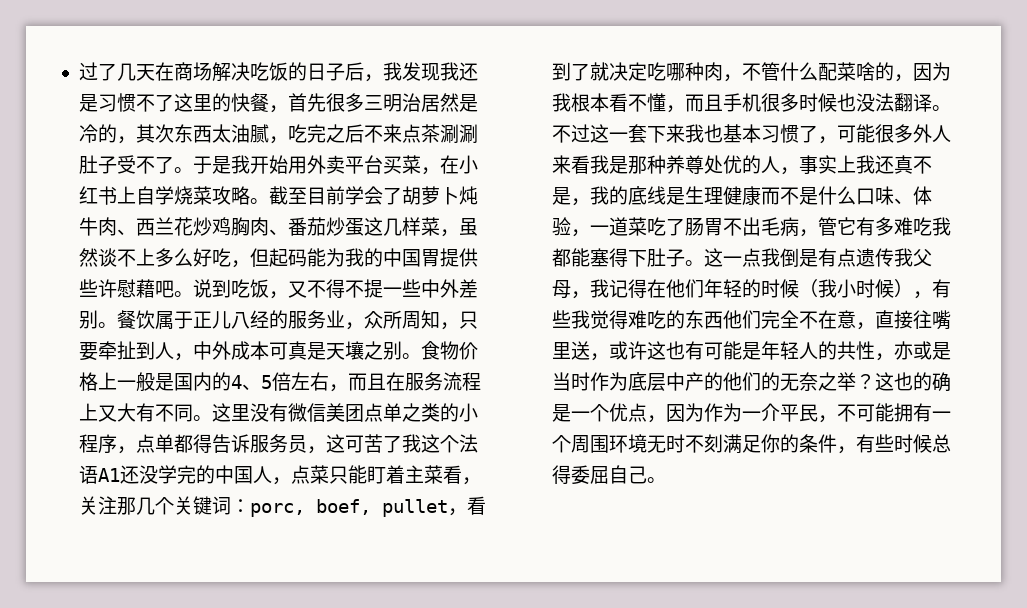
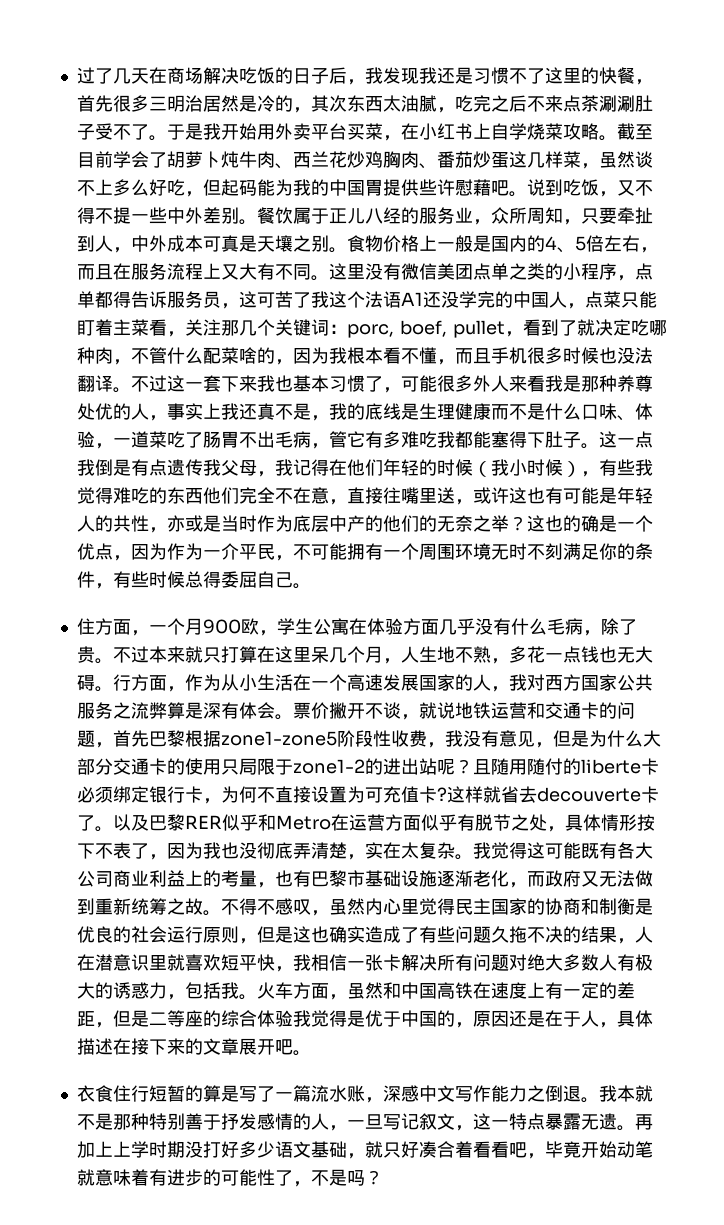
(666, 480) none -> [76,618,637,636] [76,646,653,664] [76,674,653,692] [76,702,635,720] [76,730,661,748] [76,758,659,775] [76,786,659,804] [76,814,655,832] [76,842,653,860] [76,870,653,888] [76,898,653,916] [76,926,653,944] [76,954,653,972] [76,982,635,1000] [76,1010,653,1028] [76,1038,311,1056] [76,1085,653,1103] [76,1113,653,1131] [76,1141,653,1159] [76,1169,383,1187] // 住方面，一个月900欧，学生公寓在体验方面几乎没有什么毛病，除了贵。不过本来就只打算在这里呆几个月，人生地不熟，多花一点钱也无大碍。行方面，作为从小生活在一个高速发展国家的人，我对西方国家公共服务之流弊算是深有体会。票价撇开不谈，就说地铁运营和交通卡的问题，首先巴黎根据zone1-zone5阶段性收费，我没有意见，但是为什么大部分交通卡的使用只局限于zone1-2的进出站呢？且随用随付的liberte卡必须绑定银行卡，为何不直接设置为可充值卡?这样就省去decouverte卡了。以及巴黎RER似乎和Metro在运营方面似乎有脱节之处，具体情形按下不表了，因为我也没彻底弄清楚，实在太复杂。我觉得这可能既有各大公司商业利益上的考量，也有巴黎市基础设施逐渐老化，而政府又无法做到重新统筹之故。不得不感叹，虽然内心里觉得民主国家的协商和制衡是优良的社会运行原则，但是这也确实造成了有些问题久拖不决的结果，人在潜意识里就喜欢短平快，我相信一张卡解决所有问题对绝大多数人有极大的诱惑力，包括我。火车方面，虽然和中国高铁在速度上有一定的差距，但是二等座的综合体验我觉得是优于中国的，原因还是在于人，具体描述在接下来的文章展开吧。 // 衣食住行短暂的算是写了一篇流水账，深感中文写作能力之倒退。我本就不是那种特别善于抒发感情的人，一旦写记叙文，这一特点暴露无遗。再加上上学时期没打好多少语文基础，就只好凑合着看看吧，毕竟开始动笔就意味着有进步的可能性了，不是吗？

